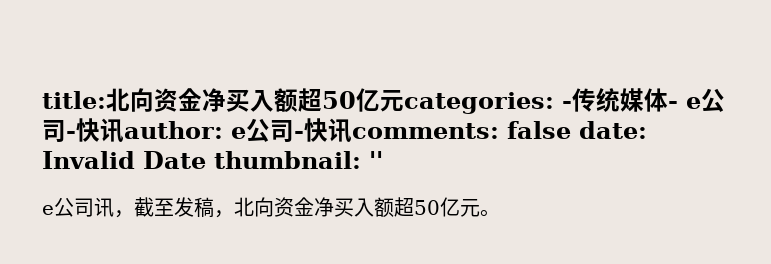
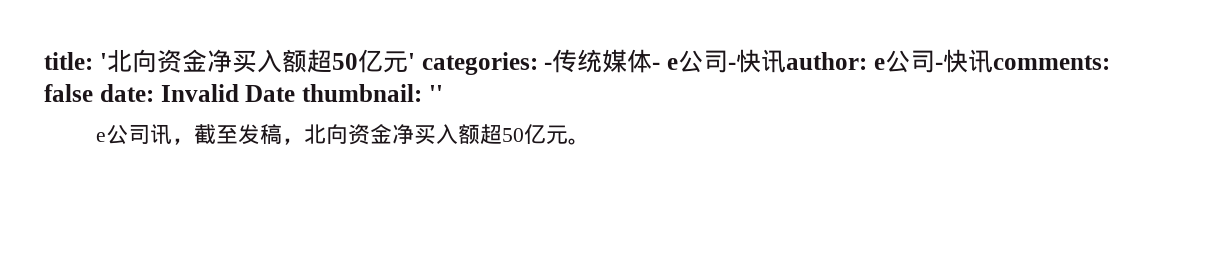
[106,88,404,113] 北向资金净买入额超50亿元 -> [99,49,415,73] '北向资金净买入额超50亿元'

